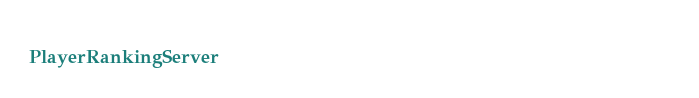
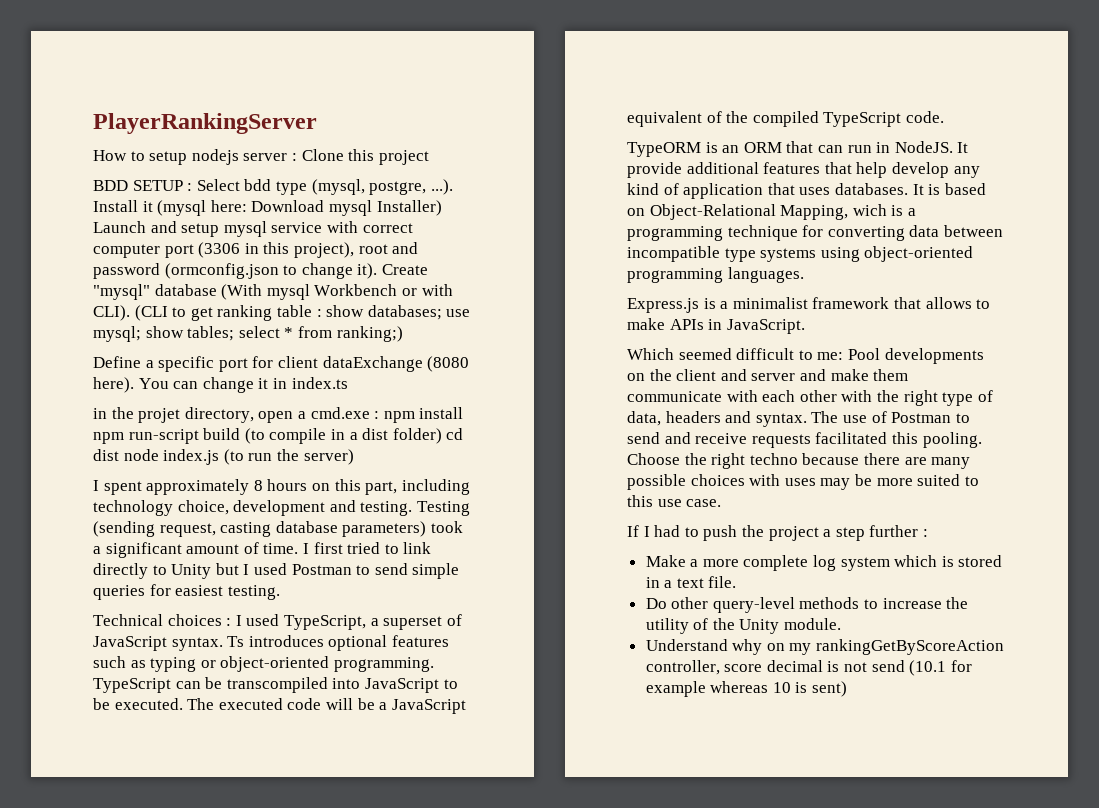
(219, 58) none -> [93,149,429,165] [93,179,453,195] [93,200,442,216] [93,221,413,237] [93,242,419,258] [93,263,428,279] [93,284,453,300] [93,305,471,321] [93,326,403,342] [93,356,470,372] [93,377,348,393] [93,407,464,423] [93,428,464,444] [93,449,354,465] [93,479,470,495] [93,500,470,516] [93,521,463,537] [93,542,432,558] [93,563,460,579] [93,584,280,600] [93,614,462,630] [93,635,449,651] [93,656,434,672] [93,677,458,693] [93,698,466,714] [627,111,944,127] [627,141,969,157] [627,162,980,178] [627,183,986,199] [627,204,916,220] [627,225,1003,241] [627,246,974,262] [627,267,804,283] [627,297,991,313] [627,318,805,334] [627,348,984,364] [627,369,909,381] [627,390,993,406] [627,411,970,427] [627,432,982,448] [627,453,971,469] [627,474,979,490] [627,495,722,507] [627,525,928,541] [645,555,1003,571] [645,576,737,588] [645,597,969,613] [645,618,842,634] [645,639,1005,655] [645,660,972,676] [645,681,848,697] // How to setup nodejs server : Clone this project // BDD SETUP : Select bdd type (mysql, postgre, ...). Install it (mysql here: Download mysql Installer) Launch and setup mysql service with correct computer port (3306 in this project), root and password (ormconfig.json to change it). Create "mysql" database (With mysql Workbench or with CLI). (CLI to get ranking table : show databases; use mysql; show tables; select * from ranking;) // Define a specific port for client dataExchange (8080 here). You can change it in index.ts // in the projet directory, open a cmd.exe : npm install npm run-script build (to compile in a dist folder) cd dist node index.js (to run the server) // I spent approximately 8 hours on this part, including technology choice, development and testing. Testing (sending request, casting database parameters) took a significant amount of time. I first tried to link directly to Unity but I used Postman to send simple queries for easiest testing. // Technical choices : I used TypeScript, a superset of JavaScript syntax. Ts introduces optional features such as typing or object-oriented programming. TypeScript can be transcompiled into JavaScript to be executed. The executed code will be a JavaScript equivalent of the compiled TypeScript code. // TypeORM is an ORM that can run in NodeJS. It provide additional features that help develop any kind of application that uses databases. It is based on Object-Relational Mapping, wich is a programming technique for converting data between incompatible type systems using object-oriented programming languages. // Express.js is a minimalist framework that allows to make APIs in JavaScript. // Which seemed difficult to me: Pool developments on the client and server and make them communicate with each other with the right type of data, headers and syntax. The use of Postman to send and receive requests facilitated this pooling. Choose the right techno because there are many possible choices with uses may be more suited to this use case. // If I had to push the project a step further : // Make a more complete log system which is stored in a text file. // Do other query-level methods to increase the utility of the Unity module. // Understand why on my rankingGetByScoreAction controller, score decimal is not send (10.1 for example whereas 10 is sent)

